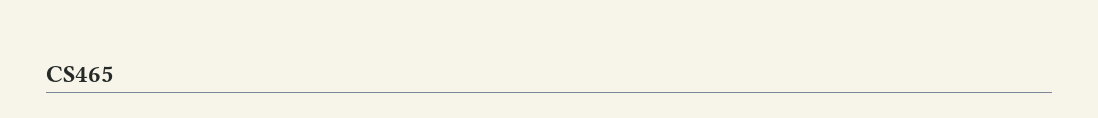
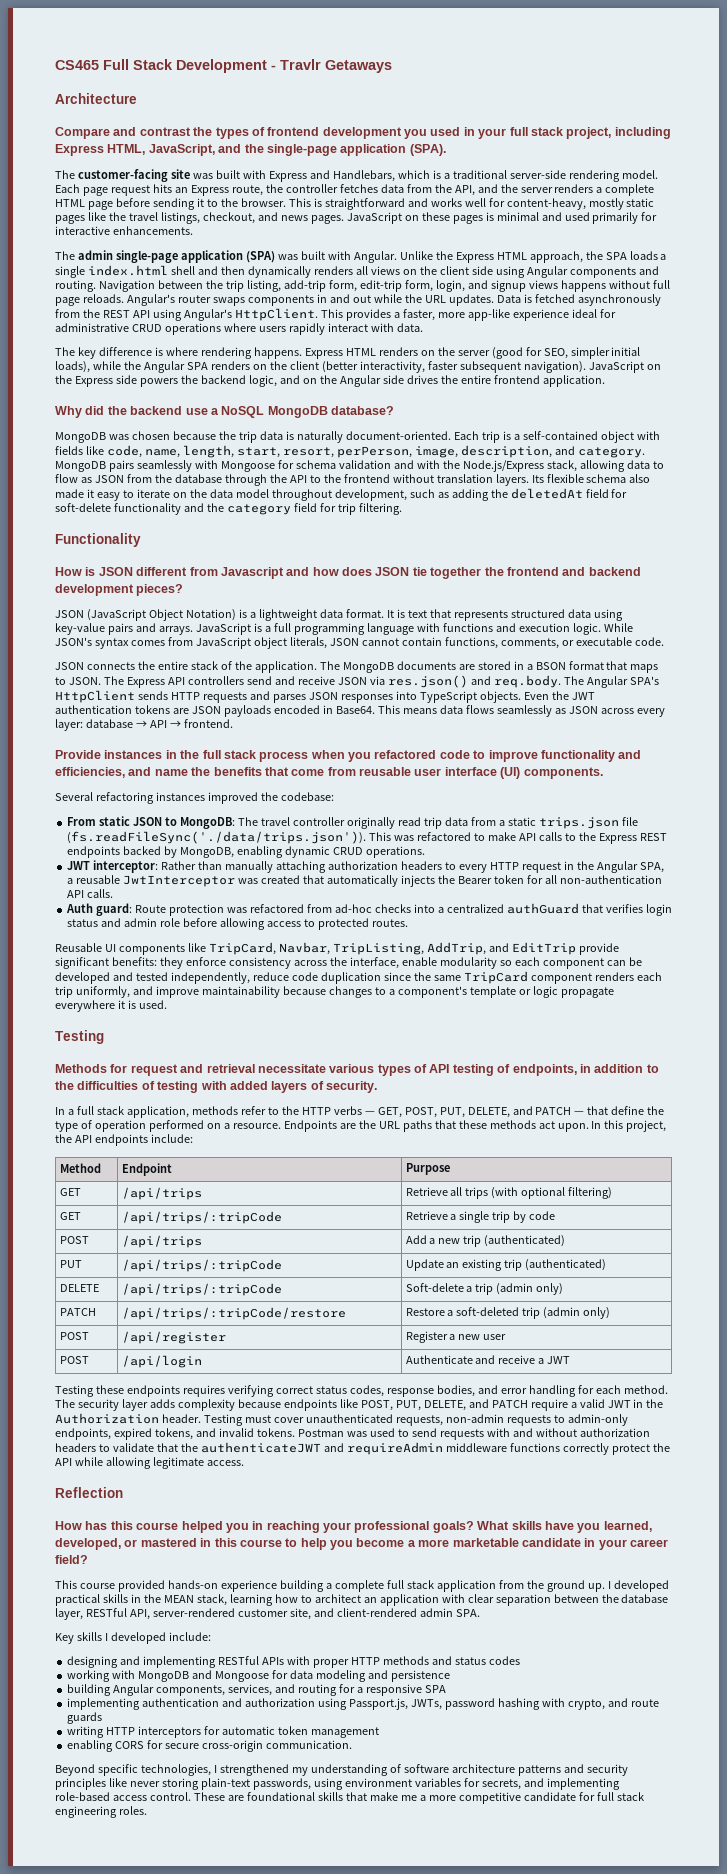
(114, 74) none -> [103,59,392,73] [55,93,137,104] [55,127,671,139] [55,144,446,156] [55,169,658,182] [55,184,655,196] [55,198,655,210] [55,212,658,224] [55,226,193,235] [55,250,667,263] [55,265,659,278] [55,280,670,292] [55,294,661,306] [55,308,616,321] [55,323,423,335] [55,347,641,359] [55,361,661,373] [55,375,605,387] [55,406,394,418] [55,431,660,443] [55,445,645,458] [55,460,664,472] [55,474,651,486] [55,488,628,501] [55,503,402,515] [55,533,141,547] [55,567,641,579] [55,584,184,596] [55,609,623,621] [55,623,633,635] [55,637,664,649] [55,661,659,673] [55,675,659,688] [55,690,595,703] [55,705,665,717] [55,719,233,731] [55,750,642,762] [55,767,603,779] [55,792,334,804] [67,816,638,829] [67,831,667,844] [67,846,425,858] [67,860,664,873] [67,875,662,887] [67,889,114,898] [66,903,672,916] [67,918,408,930] [55,942,619,955] [55,957,642,969] [55,971,662,984] [55,986,614,998] [55,1000,167,1012] [55,1030,104,1044] [55,1064,659,1076] [55,1081,377,1093] [55,1106,665,1118] [55,1120,667,1132] [55,1134,193,1146] [59,1163,101,1173] [121,1163,172,1176] [405,1163,450,1175] [59,1188,81,1196] [121,1187,202,1200] [405,1187,613,1199] [59,1212,81,1220] [121,1211,282,1224] [405,1211,556,1223] [59,1236,89,1244] [121,1235,202,1248] [405,1235,566,1247] [59,1260,82,1268] [121,1259,282,1272] [405,1259,607,1271] [59,1284,99,1292] [121,1283,282,1296] [405,1283,564,1295] [59,1308,96,1316] [121,1307,346,1320] [405,1307,611,1319] [59,1332,89,1340] [121,1331,226,1344] [405,1331,507,1343] [59,1356,89,1364] [121,1355,202,1368] [405,1355,571,1364] [55,1385,668,1397] [55,1399,664,1411] [55,1413,628,1426] [55,1428,650,1440] [55,1442,670,1455] [55,1457,244,1469] [55,1487,123,1498] [55,1521,652,1533] [55,1538,668,1550] [55,1555,88,1564] [55,1580,669,1592] [55,1594,669,1606] [55,1608,480,1620] [55,1632,211,1644] [67,1656,520,1668] [67,1670,450,1682] [67,1684,446,1696] [67,1698,659,1710] [67,1712,103,1724] [67,1726,379,1738] [67,1740,352,1752] [55,1764,628,1776] [55,1778,620,1790] [55,1792,644,1804] [55,1806,147,1818] Full Stack Development - Travlr Getaways // Architecture // Compare and contrast the types of frontend development you used in your full stack project, including Express HTML, JavaScript, and the single-page application (SPA). // The customer-facing site was built with Express and Handlebars, which is a traditional server-side rendering model. Each page request hits an Express route, the controller fetches data from the API, and the server renders a complete HTML page before sending it to the browser. This is straightforward and works well for content-heavy, mostly static pages like the travel listings, checkout, and news pages. JavaScript on these pages is minimal and used primarily for interactive enhancements. // The admin single-page application (SPA) was built with Angular. Unlike the Express HTML approach, the SPA loads a single index.html shell and then dynamically renders all views on the client side using Angular components and routing. Navigation between the trip listing, add-trip form, edit-trip form, login, and signup views happens without full page reloads. Angular's router swaps components in and out while the URL updates. Data is fetched asynchronously from the REST API using Angular's HttpClient. This provides a faster, more app-like experience ideal for administrative CRUD operations where users rapidly interact with data. // The key difference is where rendering happens. Express HTML renders on the server (good for SEO, simpler initial loads), while the Angular SPA renders on the client (better interactivity, faster subsequent navigation). JavaScript on the Express side powers the backend logic, and on the Angular side drives the entire frontend application. // Why did the backend use a NoSQL MongoDB database? // MongoDB was chosen because the trip data is naturally document-oriented. Each trip is a self-contained object with fields like code, name, length, start, resort, perPerson, image, description, and category. MongoDB pairs seamlessly with Mongoose for schema validation and with the Node.js/Express stack, allowing data to flow as JSON from the database through the API to the frontend without translation layers. Its flexible schema also made it easy to iterate on the data model throughout development, such as adding the deletedAt field for soft-delete functionality and the category field for trip filtering. // Functionality // How is JSON different from Javascript and how does JSON tie together the frontend and backend development pieces? // JSON (JavaScript Object Notation) is a lightweight data format. It is text that represents structured data using key-value pairs and arrays. JavaScript is a full programming language with functions and execution logic. While JSON's syntax comes from JavaScript object literals, JSON cannot contain functions, comments, or executable code. // JSON connects the entire stack of the application. The MongoDB documents are stored in a BSON format that maps to JSON. The Express API controllers send and receive JSON via res.json() and req.body. The Angular SPA's HttpClient sends HTTP requests and parses JSON responses into TypeScript objects. Even the JWT authentication tokens are JSON payloads encoded in Base64. This means data flows seamlessly as JSON across every layer: database → API → frontend. // Provide instances in the full stack process when you refactored code to improve functionality and efficiencies, and name the benefits that come from reusable user interface (UI) components. // Several refactoring instances improved the codebase: // From static JSON to MongoDB: The travel controller originally read trip data from a static trips.json file (fs.readFileSync('./data/trips.json')). This was refactored to make API calls to the Express REST endpoints backed by MongoDB, enabling dynamic CRUD operations. // JWT interceptor: Rather than manually attaching authorization headers to every HTTP request in the Angular SPA, a reusable JwtInterceptor was created that automatically injects the Bearer token for all non-authentication API calls. // Auth guard: Route protection was refactored from ad-hoc checks into a centralized authGuard that verifies login status and admin role before allowing access to protected routes. // Reusable UI components like TripCard, Navbar, TripListing, AddTrip, and EditTrip provide significant benefits: they enforce consistency across the interface, enable modularity so each component can be developed and tested independently, reduce code duplication since the same TripCard component renders each trip uniformly, and improve maintainability because changes to a component's template or logic propagate everywhere it is used. // Testing // Methods for request and retrieval necessitate various types of API testing of endpoints, in addition to the difficulties of testing with added layers of security. // In a full stack application, methods refer to the HTTP verbs — GET, POST, PUT, DELETE, and PATCH — that define the type of operation performed on a resource. Endpoints are the URL paths that these methods act upon. In this project, the API endpoints include: // Method | Endpoint | Purpose // GET | /api/trips | Retrieve all trips (with optional filtering) // GET | /api/trips/:tripCode | Retrieve a single trip by code // POST | /api/trips | Add a new trip (authenticated) // PUT | /api/trips/:tripCode | Update an existing trip (authenticated) // DELETE | /api/trips/:tripCode | Soft-delete a trip (admin only) // PATCH | /api/trips/:tripCode/restore | Restore a soft-deleted trip (admin only) // POST | /api/register | Register a new user // POST | /api/login | Authenticate and receive a JWT // Testing these endpoints requires verifying correct status codes, response bodies, and error handling for each method. The security layer adds complexity because endpoints like POST, PUT, DELETE, and PATCH require a valid JWT in the Authorization header. Testing must cover unauthenticated requests, non-admin requests to admin-only endpoints, expired tokens, and invalid tokens. Postman was used to send requests with and without authorization headers to validate that the authenticateJWT and requireAdmin middleware functions correctly protect the API while allowing legitimate access. // Reflection // How has this course helped you in reaching your professional goals? What skills have you learned, developed, or mastered in this course to help you become a more marketable candidate in your career field? // This course provided hands-on experience building a complete full stack application from the ground up. I developed practical skills in the MEAN stack, learning how to architect an application with clear separation between the database layer, RESTful API, server-rendered customer site, and client-rendered admin SPA. // Key skills I developed include: // designing and implementing RESTful APIs with proper HTTP methods and status codes // working with MongoDB and Mongoose for data modeling and persistence // building Angular components, services, and routing for a responsive SPA // implementing authentication and authorization using Passport.js, JWTs, password hashing with crypto, and route guards // writing HTTP interceptors for automatic token management // enabling CORS for secure cross-origin communication. // Beyond specific technologies, I strengthened my understanding of software architecture patterns and security principles like never storing plain-text passwords, using environment variables for secrets, and implementing role-based access control. These are foundational skills that make me a more competitive candidate for full stack engineering roles.

